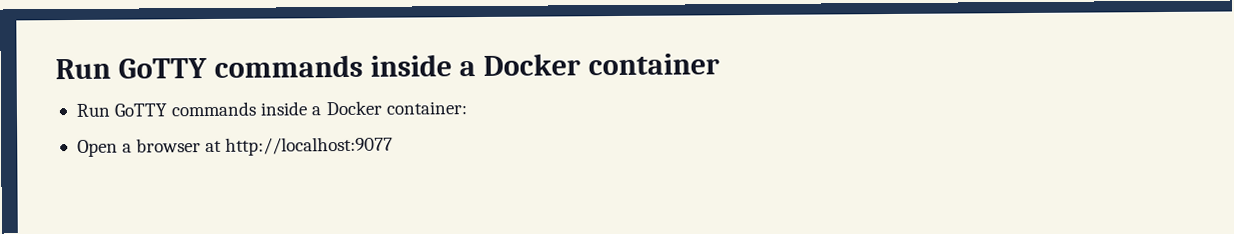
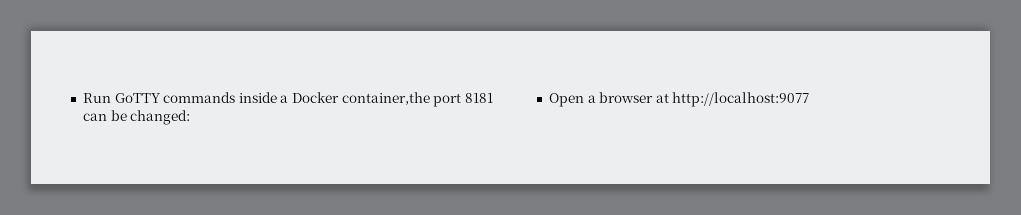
[55,53,720,80] [75,100,467,117] Run GoTTY commands inside a Docker container // Run GoTTY commands inside a Docker container: -> [82,92,494,107] [82,110,191,125] Run GoTTY commands inside a Docker container,the port 8181 can be changed:

